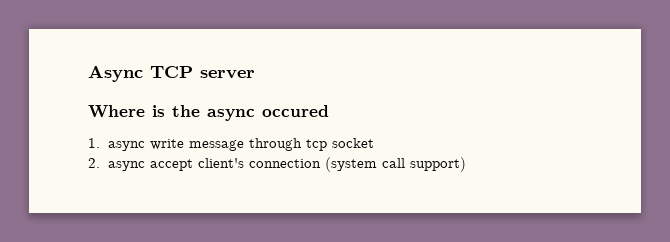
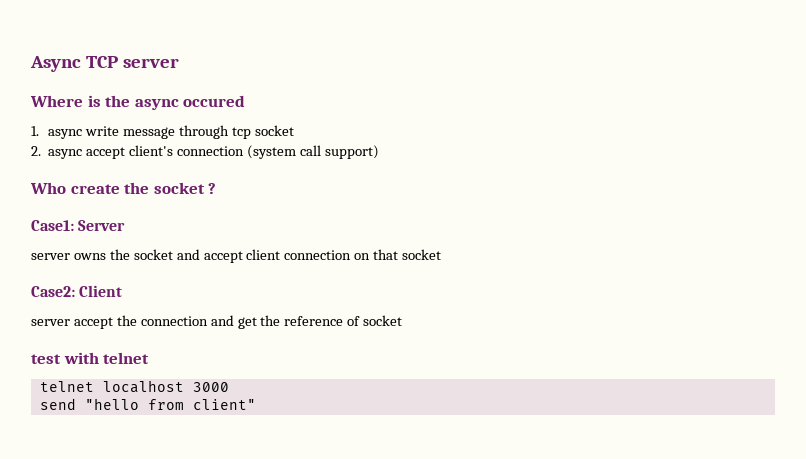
(467, 164) none -> [30,182,217,194] [31,220,126,231] [31,249,442,263] [31,285,123,297] [31,315,403,329] [31,352,150,364] [39,380,229,393] [39,398,256,410] // Who create the socket ? // Case1: Server // server owns the socket and accept client connection on that socket // Case2: Client // server accept the connection and get the reference of socket // test with telnet // telnet localhost 3000 // send "hello from client"

